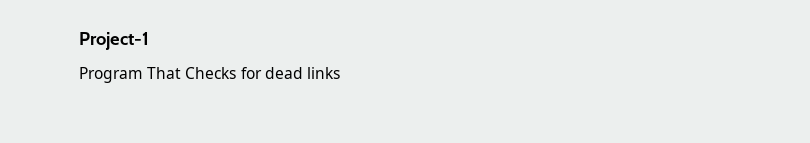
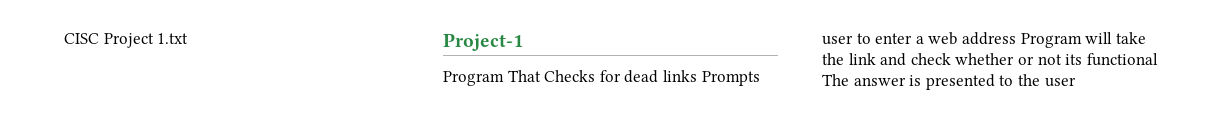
(79, 41) none -> [64,33,189,48] CISC Project 1.txt //
(340, 73) none -> [701,71,760,86] [822,32,1146,48] [822,53,1158,66] [822,74,1076,90] Prompts user to enter a web address Program will take the link and check whether or not its functional The answer is presented to the user

